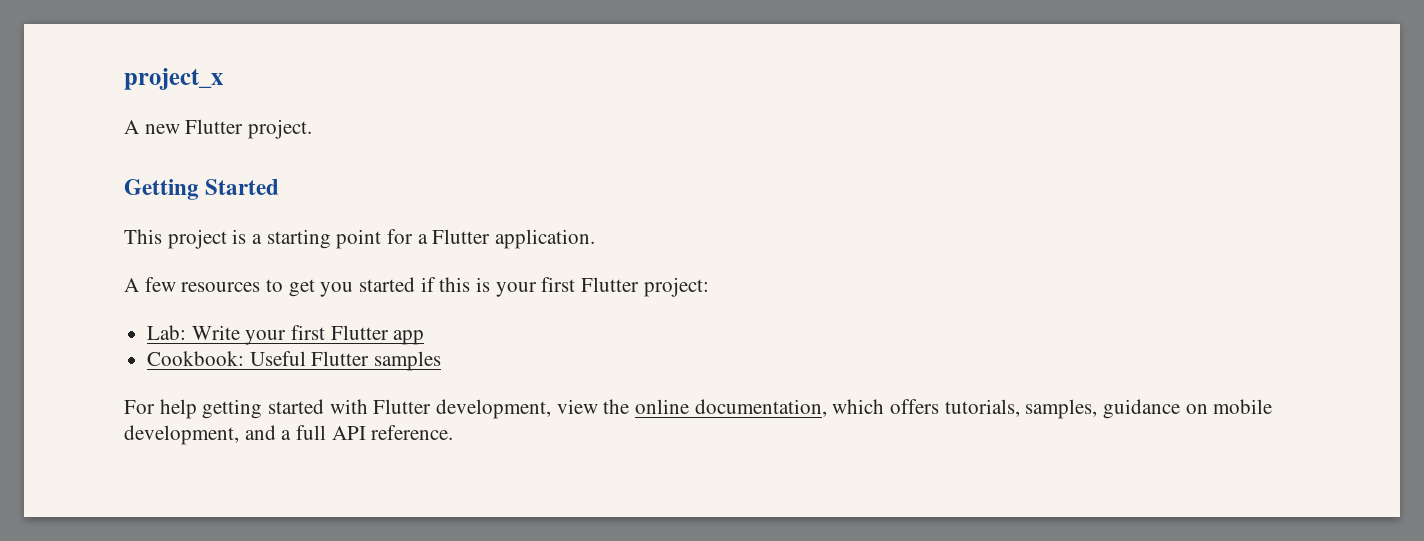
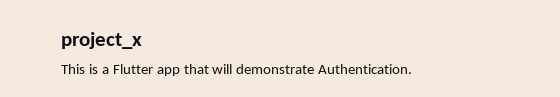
[124,119,313,139] [124,179,280,200] // A new Flutter project. // Getting Started -> (142, 40) none
[167,229,227,249] project -> (85, 69) none
[266,229,596,249] [124,277,709,297] [147,325,425,345] [147,351,442,371] [124,399,1273,419] [124,425,454,445] starting point for a Flutter application. // A few resources to get you started if this is your first Flutter project: // Lab: Write your first Flutter app // Cookbook: Useful Flutter samples // For help getting started with Flutter development, view the online documentation, which offers tutorials, samples, guidance on mobile development, and a full API reference. -> [112,64,413,76] Flutter app that will demonstrate Authentication.

